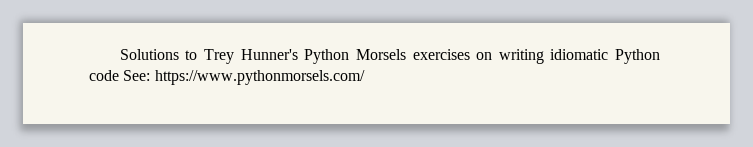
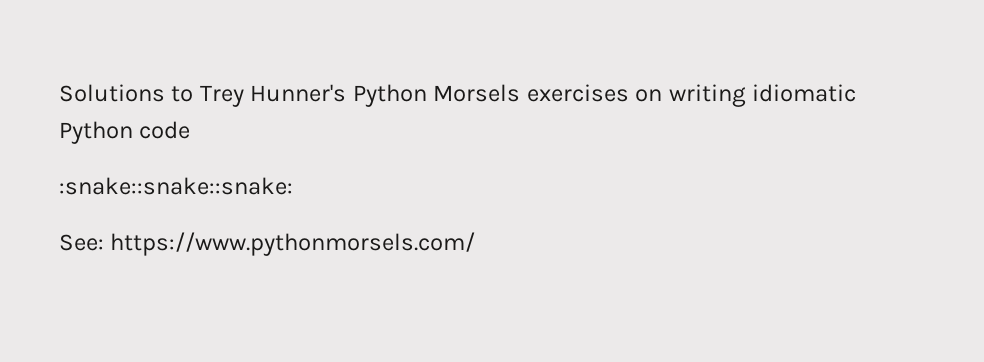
(119, 75) none -> [59,177,293,195] // :snake::snake::snake: //

